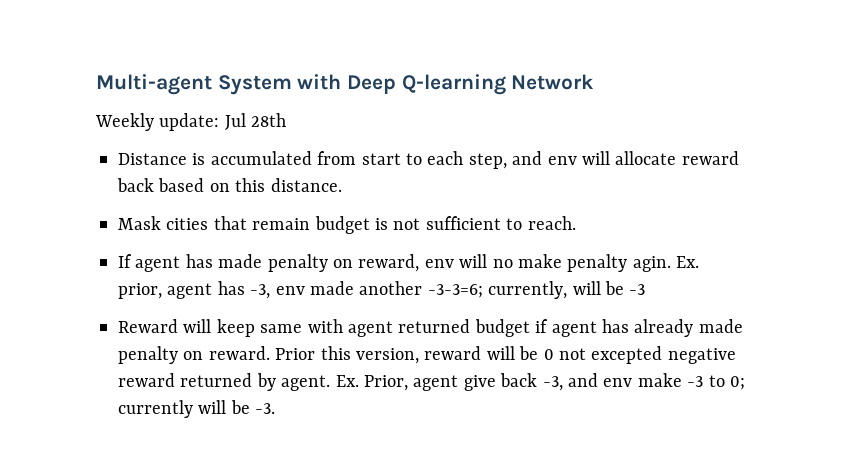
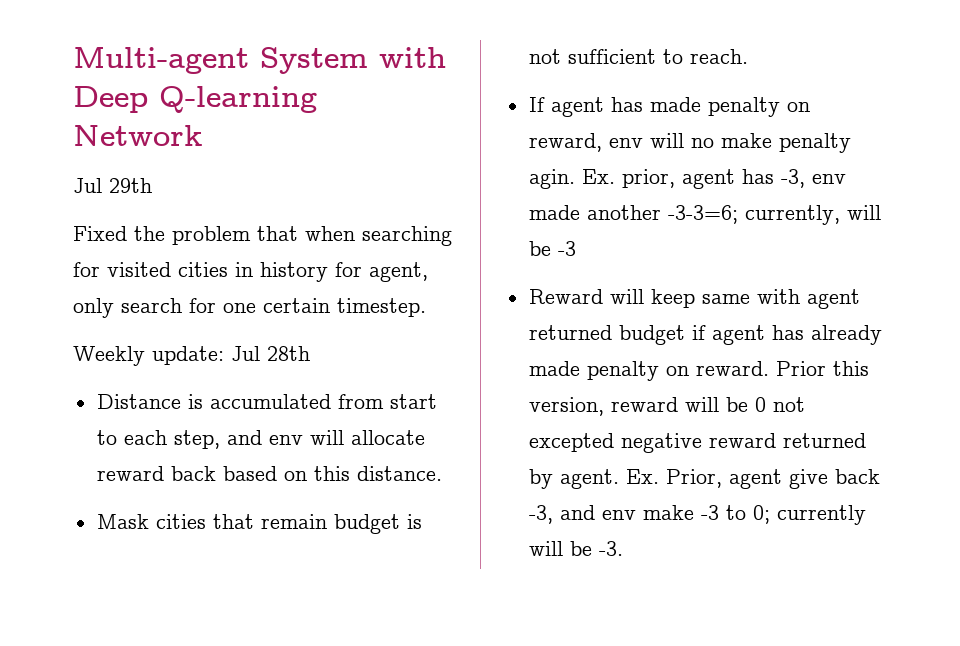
(595, 82) none -> [73,178,152,193] [73,226,452,246] [73,262,428,282] [73,298,426,318] // Jul 29th // Fixed the problem that when searching for visited cities in history for agent, only search for one certain timestep.

